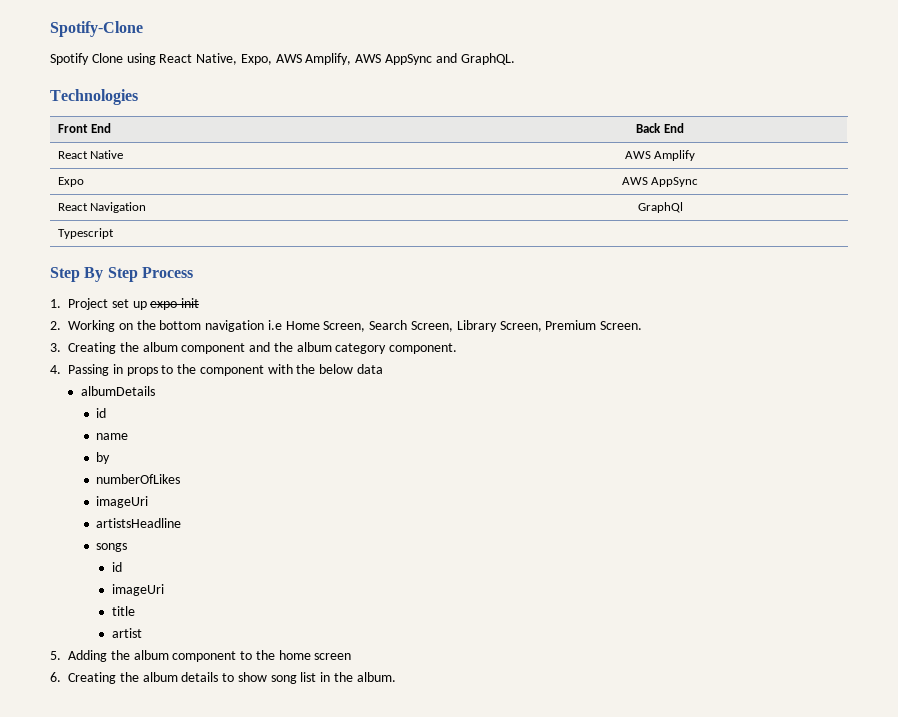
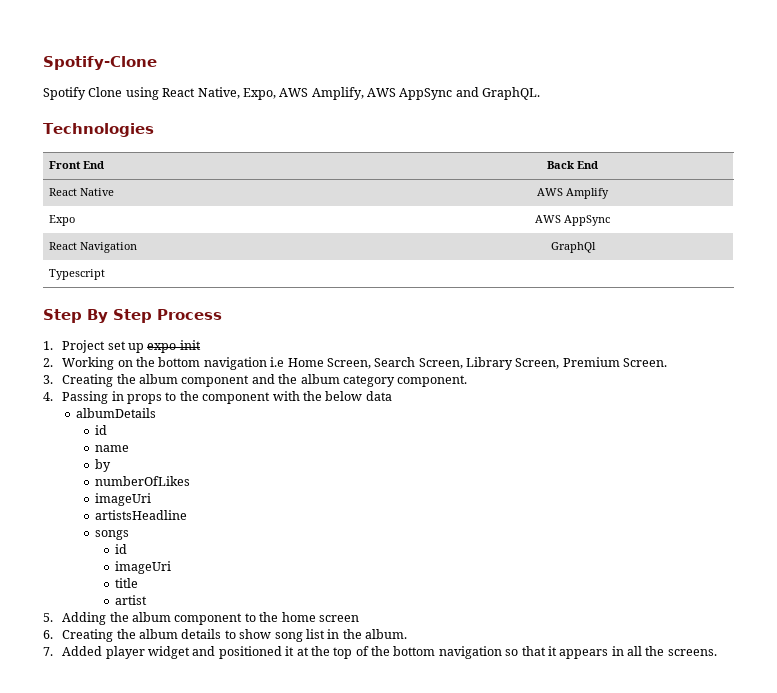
(396, 677) none -> [43,646,717,659] // 7. Added player widget and positioned it at the top of the bottom navigation so that it appears in all the screens.

